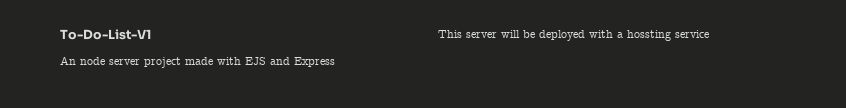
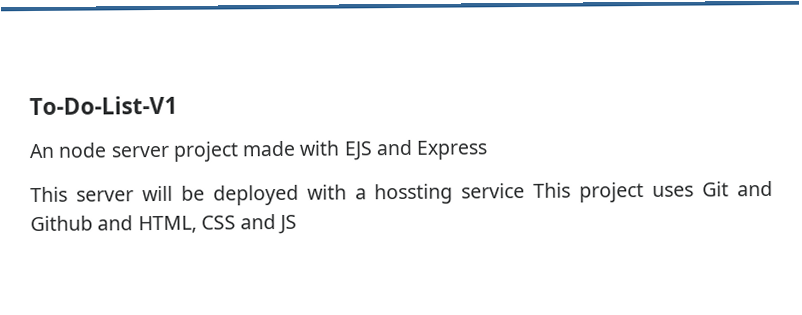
(709, 34) none -> [533,180,773,203] [30,214,298,235] This project uses Git and Github and HTML, CSS and JS

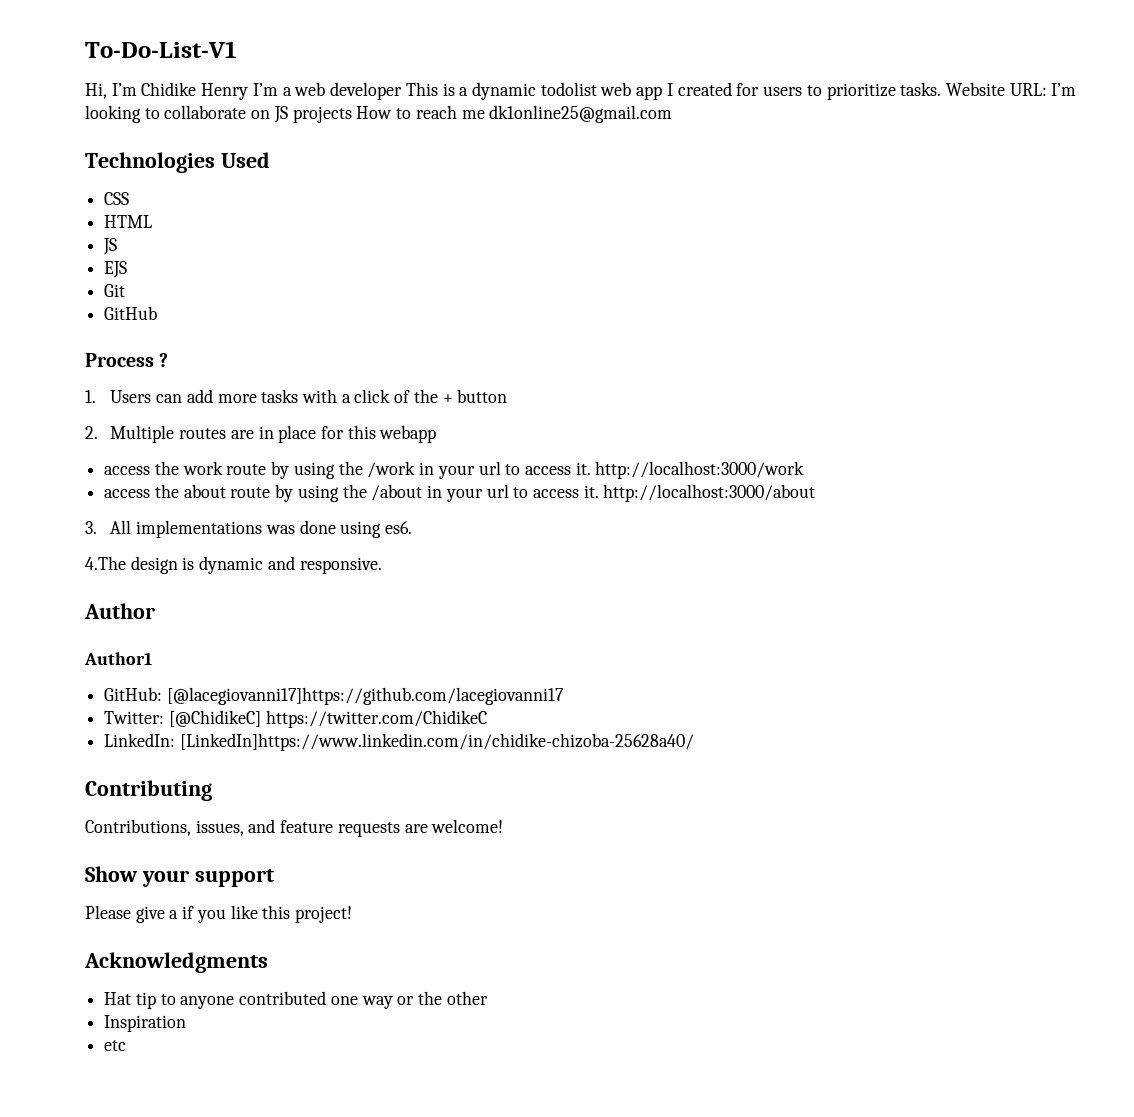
[29,139,489,162] [30,180,773,206] [30,214,298,235] An node server project made with EJS and Express // This server will be deployed with a hossting service This project uses Git and Github and HTML, CSS and JS -> [85,82,1077,100] [85,105,673,123] [85,152,270,173] [104,192,130,205] [104,215,153,228] [103,238,118,255] [104,261,128,278] [104,284,126,297] [104,306,158,320] [85,353,169,367] [85,389,508,403] [85,425,437,443] [104,461,805,479] [104,484,816,502] [85,520,412,538] [85,556,382,574] [84,603,155,619] [84,652,152,665] [104,687,564,705] [104,710,487,728] [104,733,694,751] [85,780,212,801] [85,819,504,837] [85,866,274,887] [85,905,353,923] [84,952,268,973] [104,991,488,1009] [104,1015,187,1032] [104,1040,127,1051] Hi, I’m Chidike Henry I’m a web developer This is a dynamic todolist web app I created for users to prioritize tasks. Website URL: I’m looking to collaborate on JS projects How to reach me dk1online25@gmail.com // Technologies Used // CSS // HTML // JS // EJS // Git // GitHub // Process ? // 1. Users can add more tasks with a click of the + button // 2. Multiple routes are in place for this webapp // access the work route by using the /work in your url to access it. http://localhost:3000/work // access the about route by using the /about in your url to access it. http://localhost:3000/about // 3. All implementations was done using es6. // 4.The design is dynamic and responsive. // Author // Author1 // GitHub: [@lacegiovanni17]https://github.com/lacegiovanni17 // Twitter: [@ChidikeC] https://twitter.com/ChidikeC // LinkedIn: [LinkedIn]https://www.linkedin.com/in/chidike-chizoba-25628a40/ // Contributing // Contributions, issues, and feature requests are welcome! // Show your support // Please give a if you like this project! // Acknowledgments // Hat tip to anyone contributed one way or the other // Inspiration // etc

